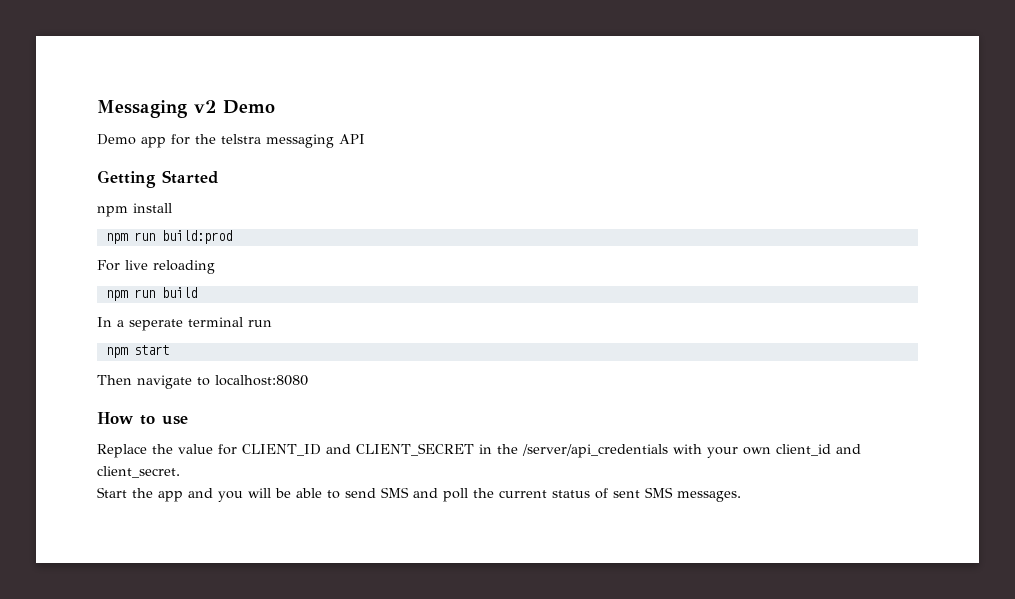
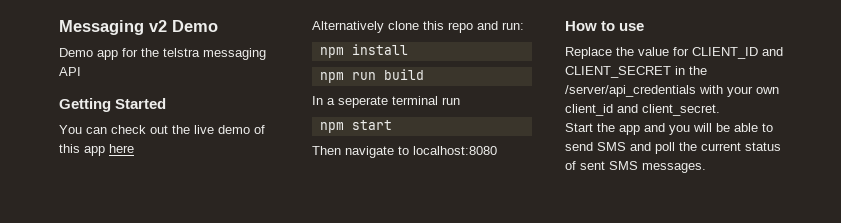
[97,203,172,217] [105,230,232,244] [97,260,215,274] npm install // npm run build:prod // For live reloading -> [59,125,265,134] [59,144,134,156] [312,21,524,33] [319,44,408,58] You can check out the live demo of this app here // Alternatively clone this repo and run: // npm install

